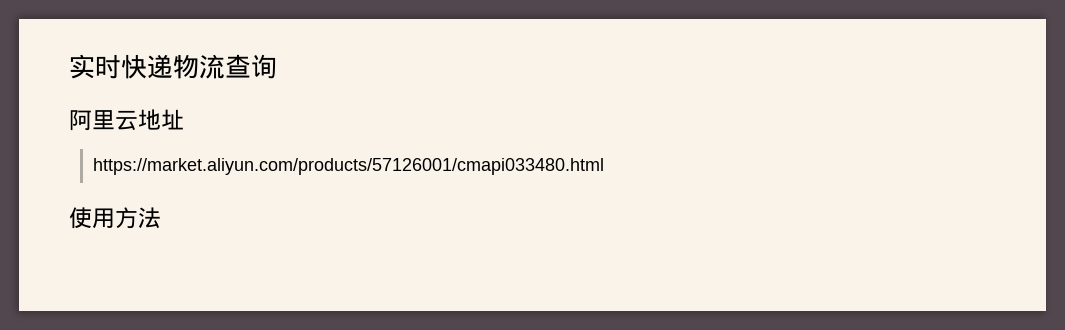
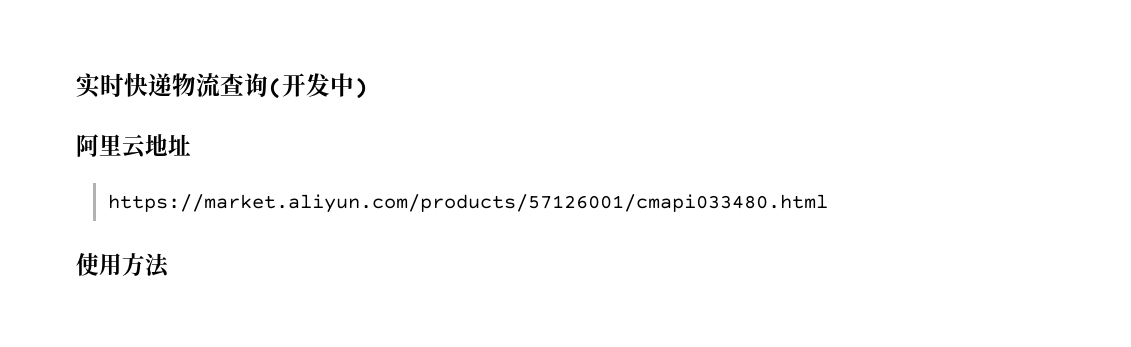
(277, 66) none -> [268,73,368,99] (开发中)

